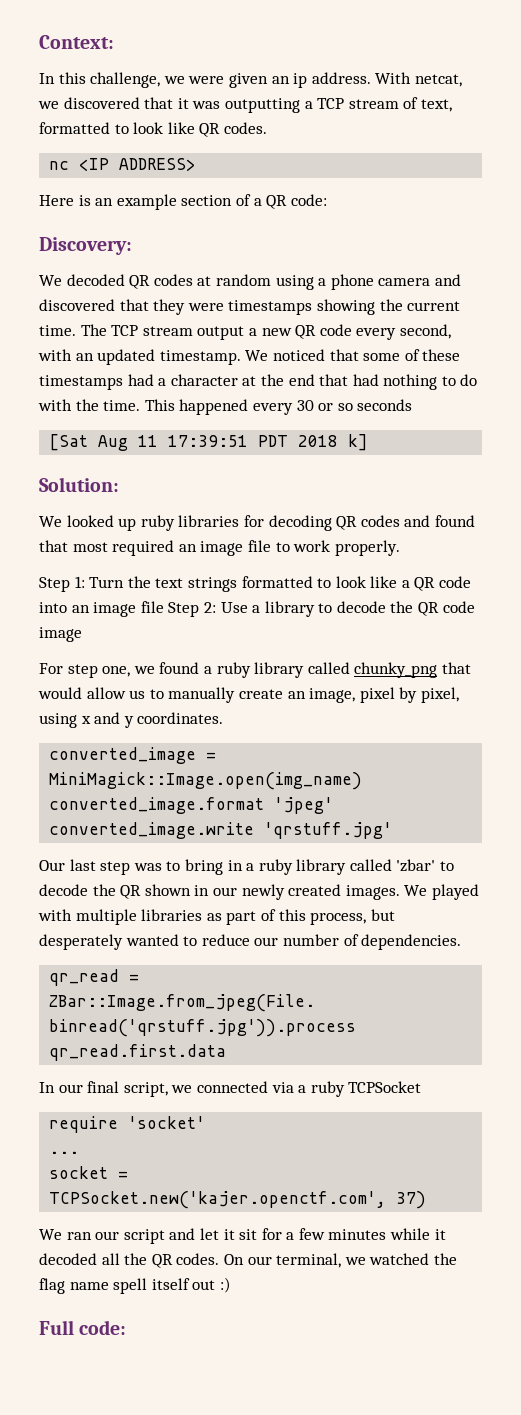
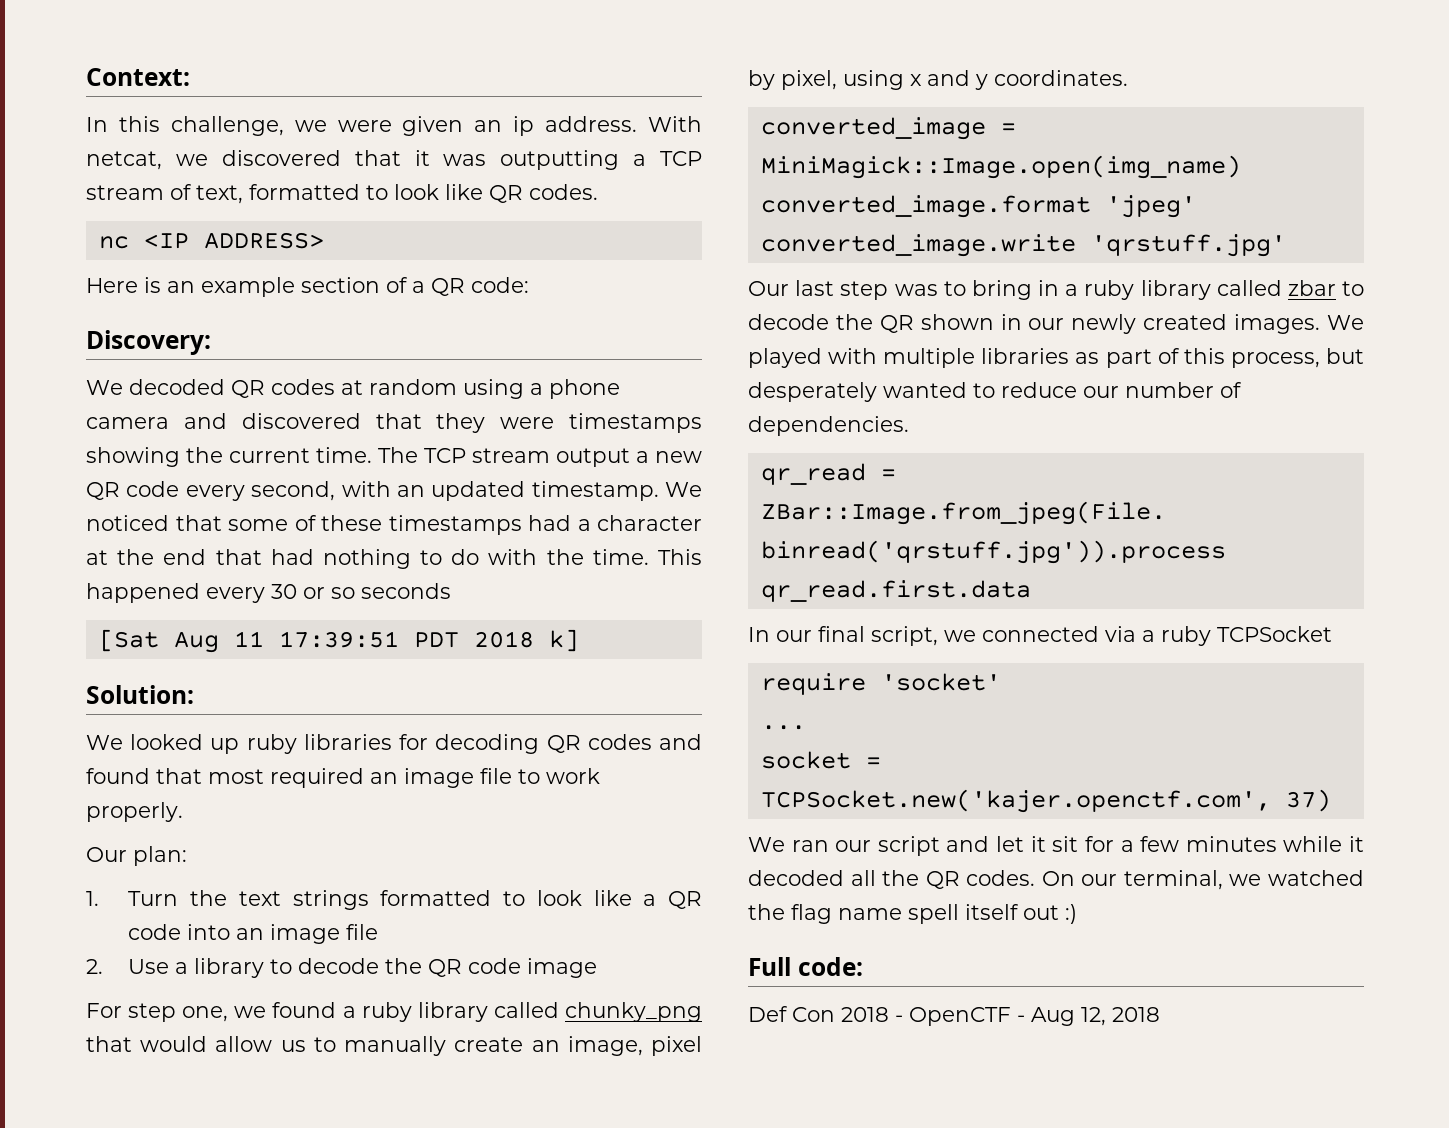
[39,576,85,592] Step 1: -> [86,846,187,866] [86,891,99,906] Our plan: // 1.
[168,602,216,617] Step 2: -> [86,959,103,974] // 2.
[396,859,436,872] 'zbar' -> [1287,280,1336,296] zbar
(127, 1327) none -> [748,1006,1160,1026] // Def Con 2018 - OpenCTF - Aug 12, 2018

